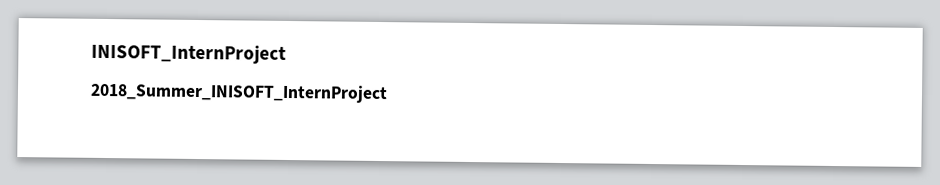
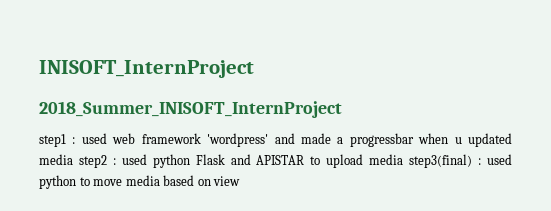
(388, 93) none -> [39,133,513,147] [39,154,512,168] [39,175,241,189] // step1 : used web framework 'wordpress' and made a progressbar when u updated media step2 : used python Flask and APISTAR to upload media step3(final) : used python to move media based on view

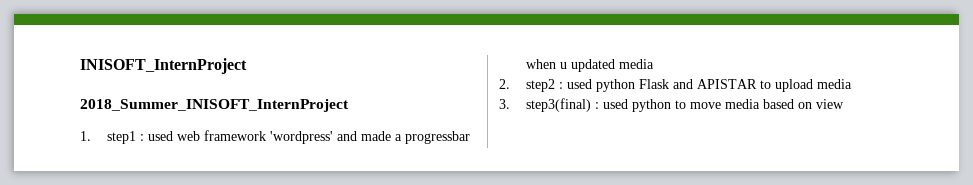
(342, 109) none -> [80,131,91,141] 1.
(73, 159) none -> [499,79,510,89] // 2.
(404, 159) none -> [499,99,510,109] // 3.

